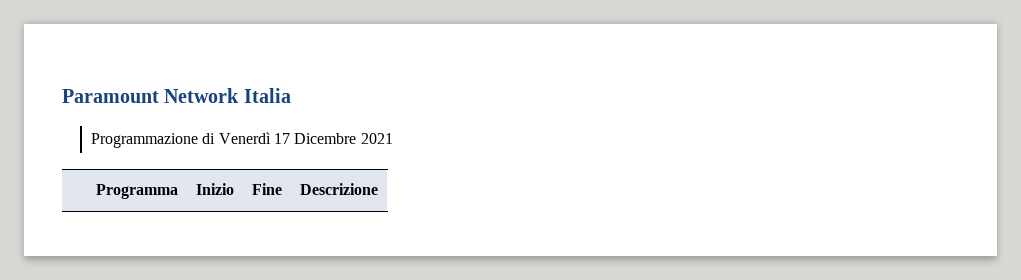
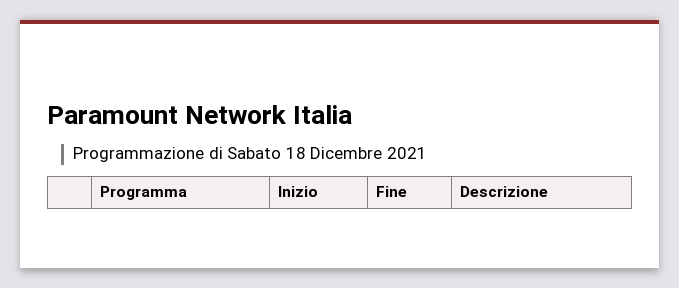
[218,132,291,144] Venerdì 17 -> [227,147,306,159] Sabato 18

